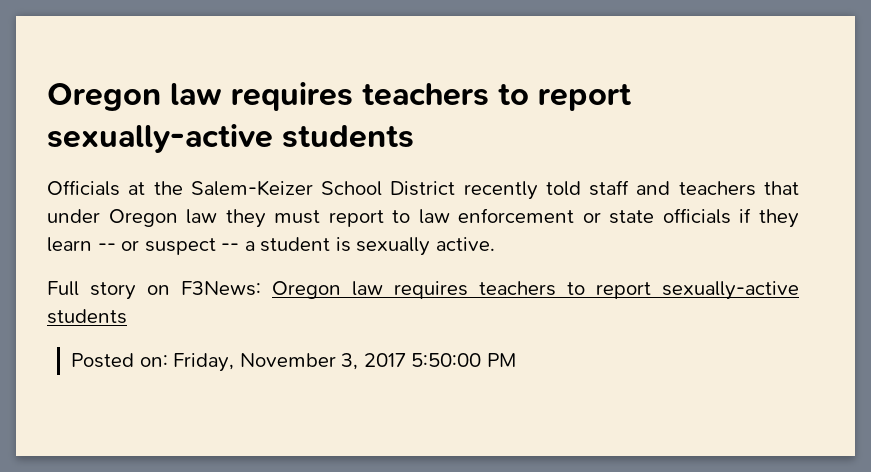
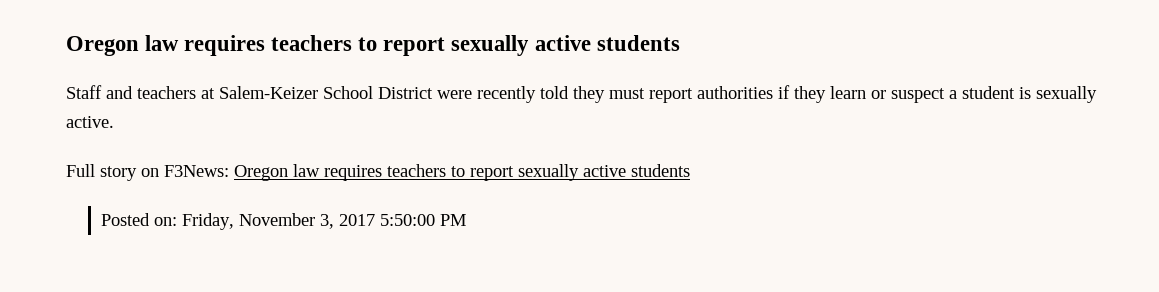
[47,82,631,111] [47,124,414,153] [47,180,183,196] Oregon law requires teachers to report sexually-active students // Officials at the -> [66,35,680,56] [66,85,215,99] Oregon law requires teachers to report sexually active students // Staff and teachers at
(456, 188) none -> [437,90,472,99] were
[589,180,799,196] [47,208,731,228] staff and teachers that under Oregon law they must report to law enforcement or state officials -> [573,86,773,103] they must report authorities
[97,243,116,251] -- -> (866, 92) none
[221,243,240,251] -- -> (945, 95) none
[662,281,799,300] sexually-active -> [518,164,626,181] sexually active

